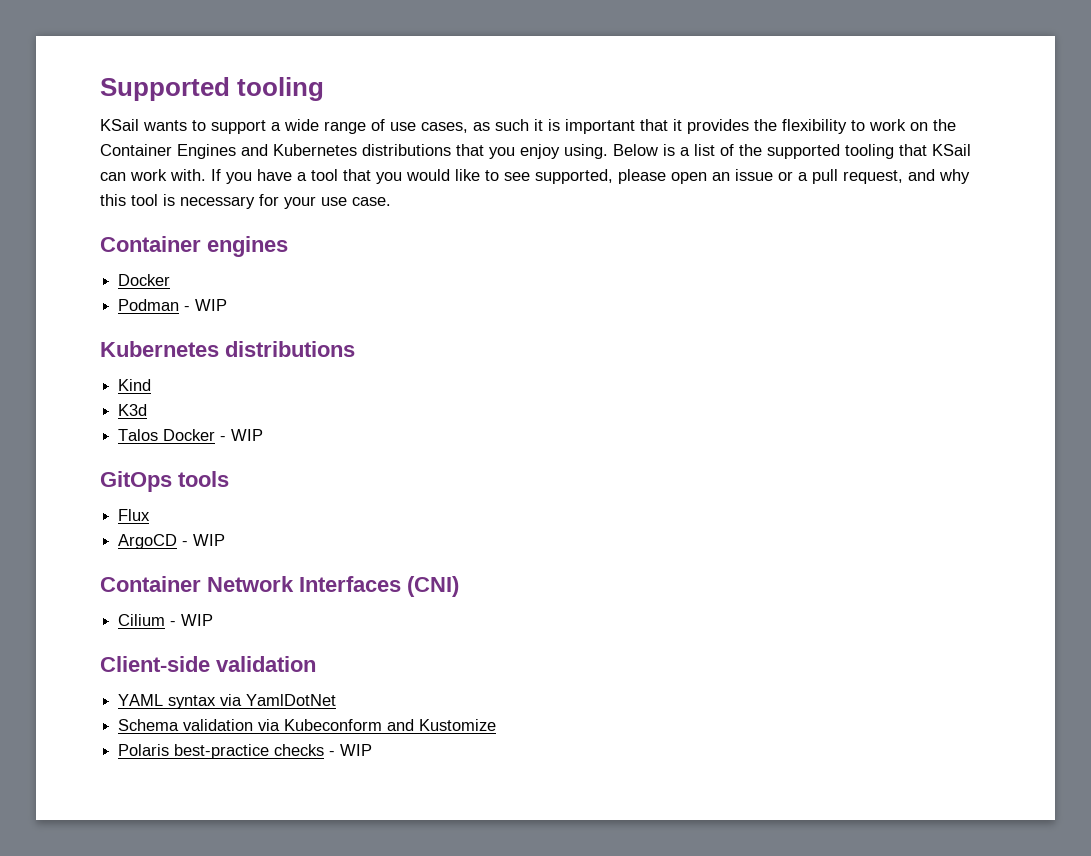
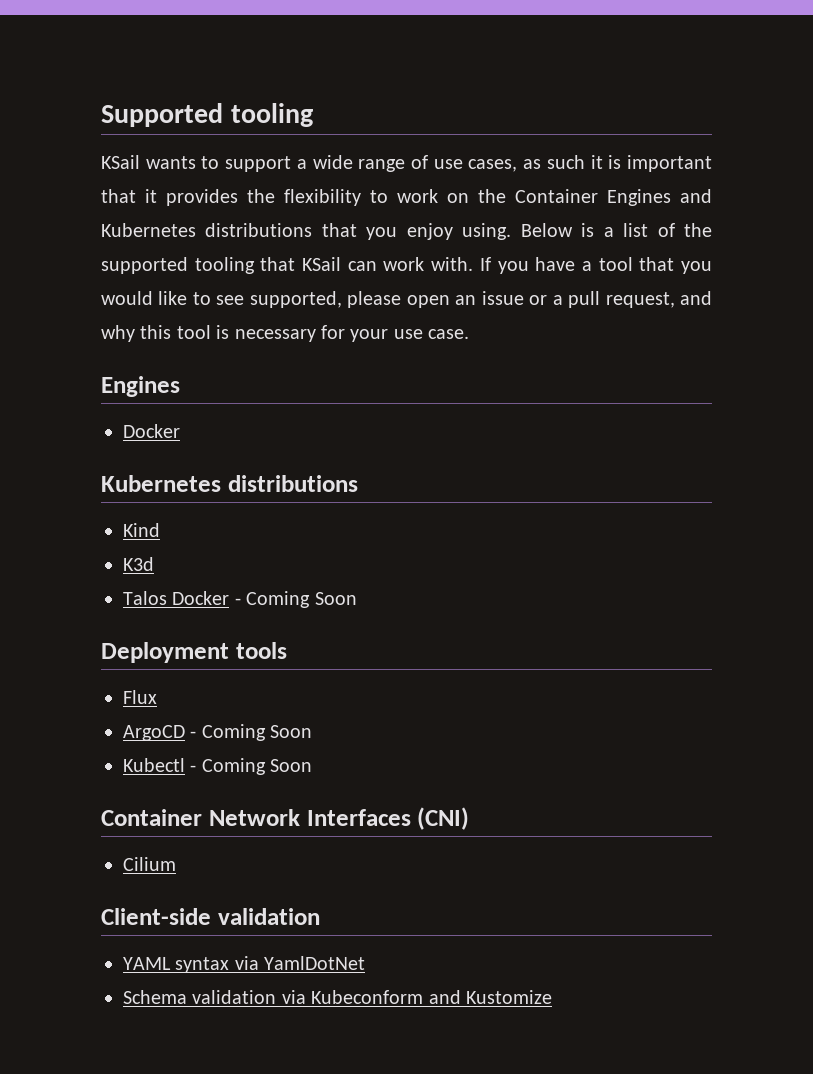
[100,236,288,257] [118,274,171,286] [118,299,228,311] Container engines // Docker // Podman - WIP -> [101,376,180,397] [123,424,180,438] Engines // Docker
[231,429,264,441] [100,471,172,492] WIP // GitOps -> [246,591,357,608] [101,642,229,663] Coming Soon // Deployment
[193,534,226,546] WIP -> [201,724,313,741] [123,758,313,775] Coming Soon // Kubectl - Coming Soon
[170,614,214,626] - WIP -> (176, 864) none
[118,744,373,759] // Polaris best-practice checks - WIP -> (552, 997) none

